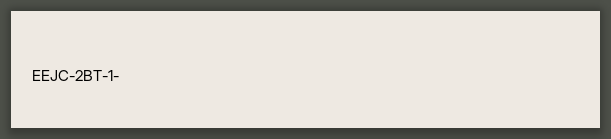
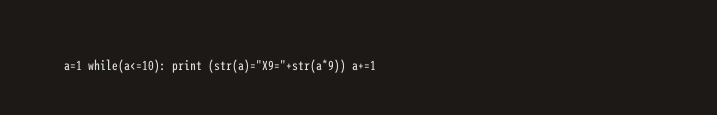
[32,70,119,81] EEJC-2BT-1- -> [64,59,376,73] a=1 while(a<=10): print (str(a)="X9="+str(a*9)) a+=1

